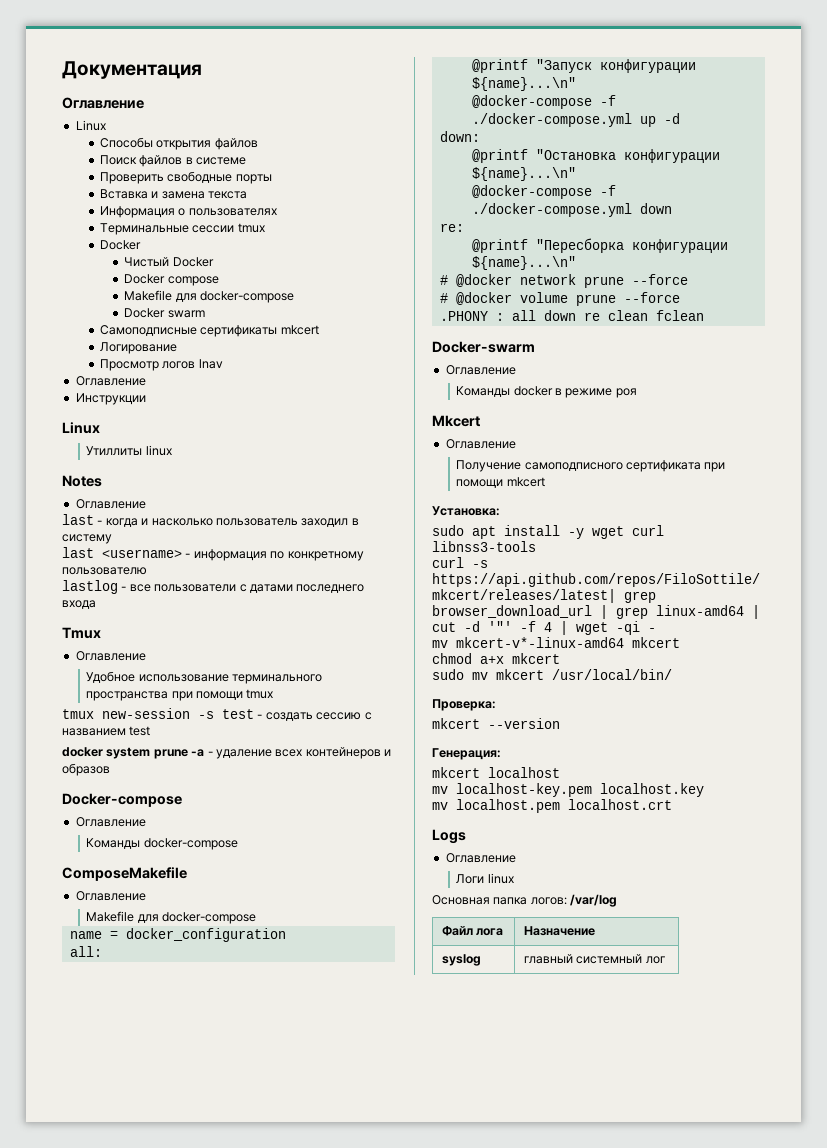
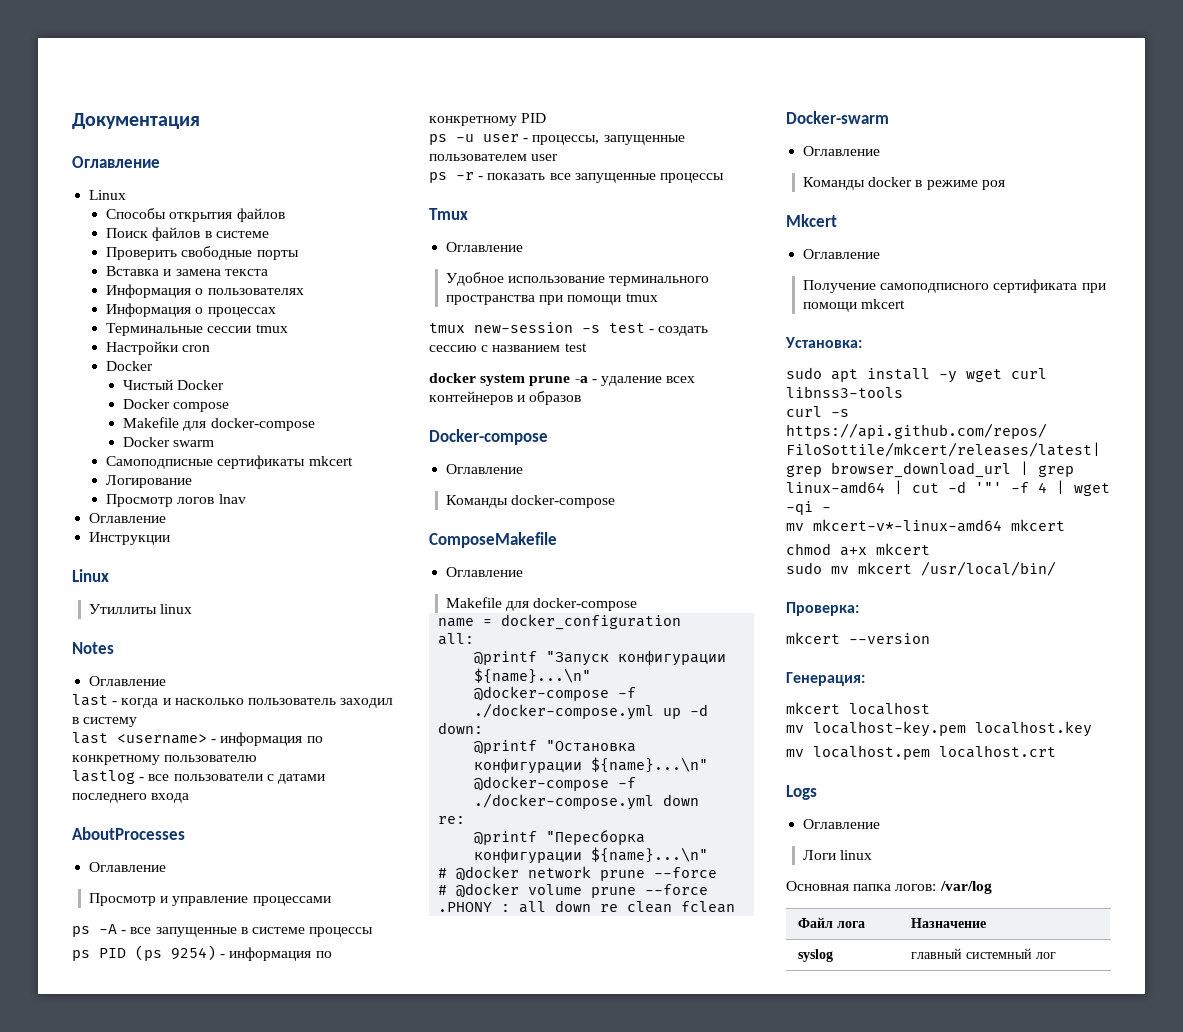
(277, 212) none -> [106,303,276,317] // Информация о процессах
(265, 228) none -> [106,341,211,355] // Настройки cron
(96, 604) none -> [72,827,185,840] [89,862,167,872] [89,893,331,906] [72,924,374,937] [72,945,332,961] [429,113,547,126] [429,134,685,145] [429,154,559,161] [429,172,724,183] // AboutProcesses // Оглавление // Просмотр и управление процессами // ps -A - все запущенные в системе процессы // ps PID (ps 9254) - информация по конкретному PID // ps -u user - процессы, запущенные пользователем user // ps -r - показать все запущенные процессы

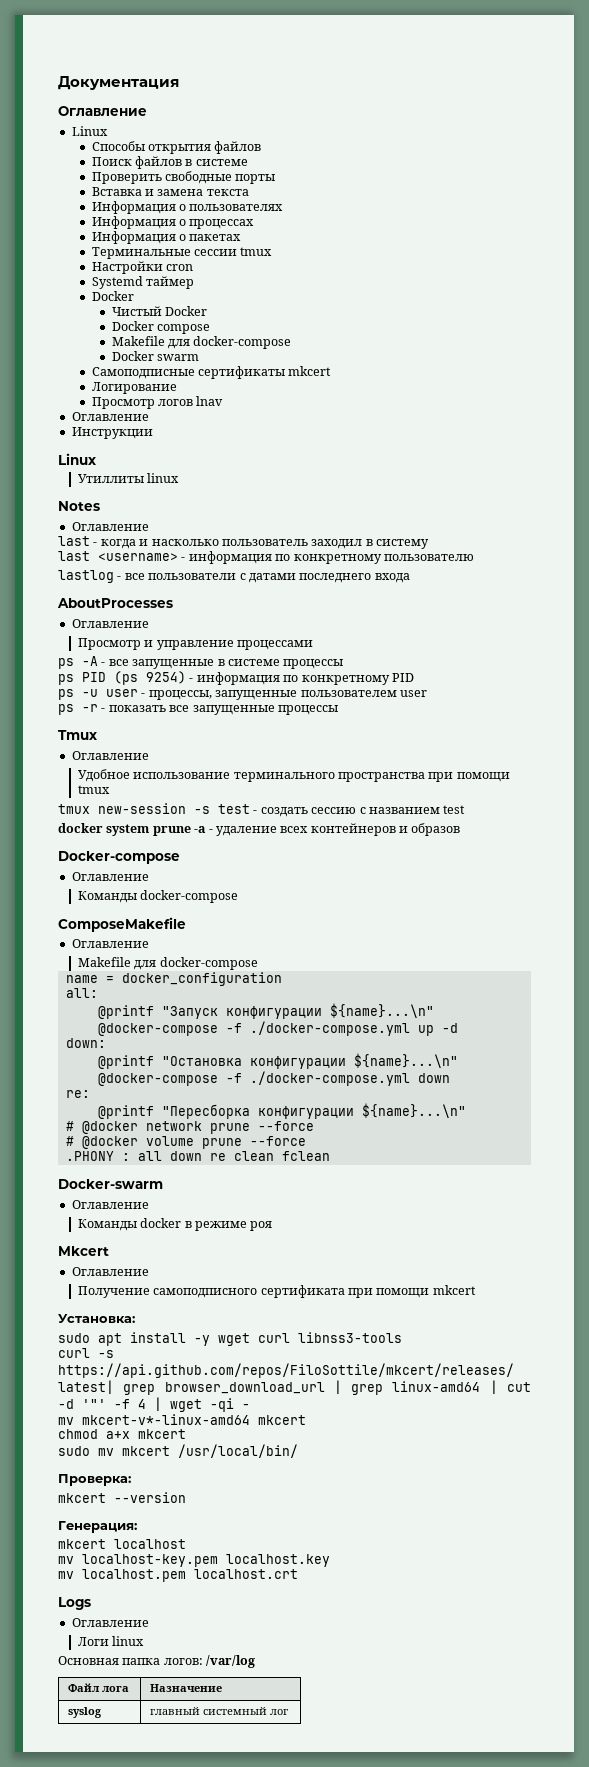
(276, 312) none -> [91,231,242,244] // Информация о пакетах
(211, 348) none -> [91,276,195,289] // Systemd таймер

